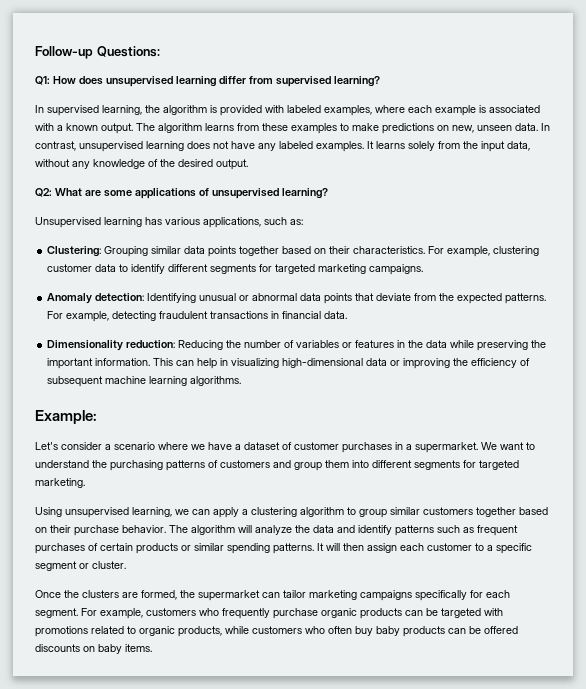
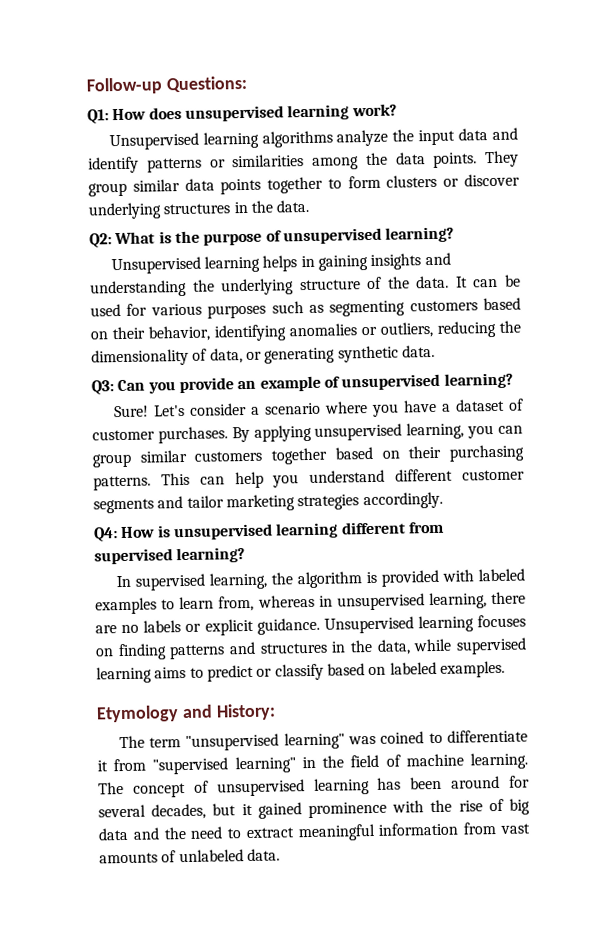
[219,76,246,84] differ -> [351,103,397,117] [108,127,518,151] [88,150,519,174] [88,173,520,197] [88,199,310,220] [89,226,455,248] [110,252,451,275] [90,274,521,298] [90,297,521,319] [90,320,521,342] [91,344,435,367] [91,372,513,395] [113,398,525,418] [92,422,523,444] [92,444,524,468] [93,468,525,491] [93,491,443,514] [93,521,406,542] work? // Unsupervised learning algorithms analyze the input data and identify patterns or similarities among the data points. They group similar data points together to form clusters or discover underlying structures in the data. // Q2: What is the purpose of unsupervised learning? // Unsupervised learning helps in gaining insights and understanding the underlying structure of the data. It can be used for various purposes such as segmenting customers based on their behavior, identifying anomalies or outliers, reducing the dimensionality of data, or generating synthetic data. // Q3: Can you provide an example of unsupervised learning? // Sure! Let's consider a scenario where you have a dataset of customer purchases. By applying unsupervised learning, you can group similar customers together based on their purchasing patterns. This can help you understand different customer segments and tailor marketing strategies accordingly. // Q4: How is unsupervised learning different
[324,105,540,116] [35,123,550,134] [35,141,530,152] [35,159,248,170] [35,188,328,199] [35,217,303,228] [47,246,540,257] [47,264,424,275] [47,293,547,304] [47,311,348,322] [47,340,547,351] [47,358,531,369] [47,376,242,387] [35,410,97,424] [35,442,535,453] [35,460,519,471] [35,478,85,488] [35,507,548,518] [35,525,518,536] [35,543,532,554] [35,561,126,571] [35,590,510,601] [35,608,503,619] [35,626,518,637] [35,644,152,654] examples, where each example is associated with a known output. The algorithm learns from these examples to make predictions on new, unseen data. In contrast, unsupervised learning does not have any labeled examples. It learns solely from the input data, without any knowledge of the desired output. // Q2: What are some applications of unsupervised learning? // Unsupervised learning has various applications, such as: // Clustering: Grouping similar data points together based on their characteristics. For example, clustering customer data to identify different segments for targeted marketing campaigns. // Anomaly detection: Identifying unusual or abnormal data points that deviate from the expected patterns. For example, detecting fraudulent transactions in financial data. // Dimensionality reduction: Reducing the number of variables or features in the data while preserving the important information. This can help in visualizing high-dimensional data or improving the efficiency of subsequent machine learning algorithms. // Example: // Let's consider a scenario where we have a dataset of customer purchases in a supermarket. We want to understand the purchasing patterns of customers and group them into different segments for targeted marketing. // Using unsupervised learning, we can apply a clustering algorithm to group similar customers together based on their purchase behavior. The algorithm will analyze the data and identify patterns such as frequent purchases of certain products or similar spending patterns. It will then assign each customer to a specific segment or cluster. // Once the clusters are formed, the supermarket can tailor marketing campaigns specifically for each segment. For example, customers who frequently purchase organic products can be targeted with promotions related to organic products, while customers who often buy baby products can be offered discounts on baby items. -> [95,591,526,615] [95,614,526,636] [95,637,527,661] [96,660,505,684] [96,703,276,723] [118,729,528,752] [97,752,528,775] [98,775,530,798] [98,798,530,820] [98,822,530,842] [99,848,280,864] examples to learn from, whereas in unsupervised learning, there are no labels or explicit guidance. Unsupervised learning focuses on finding patterns and structures in the data, while supervised learning aims to predict or classify based on labeled examples. // Etymology and History: // The term "unsupervised learning" was coined to differentiate it from "supervised learning" in the field of machine learning. The concept of unsupervised learning has been around for several decades, but it gained prominence with the rise of big data and the need to extract meaningful information from vast amounts of unlabeled data.

